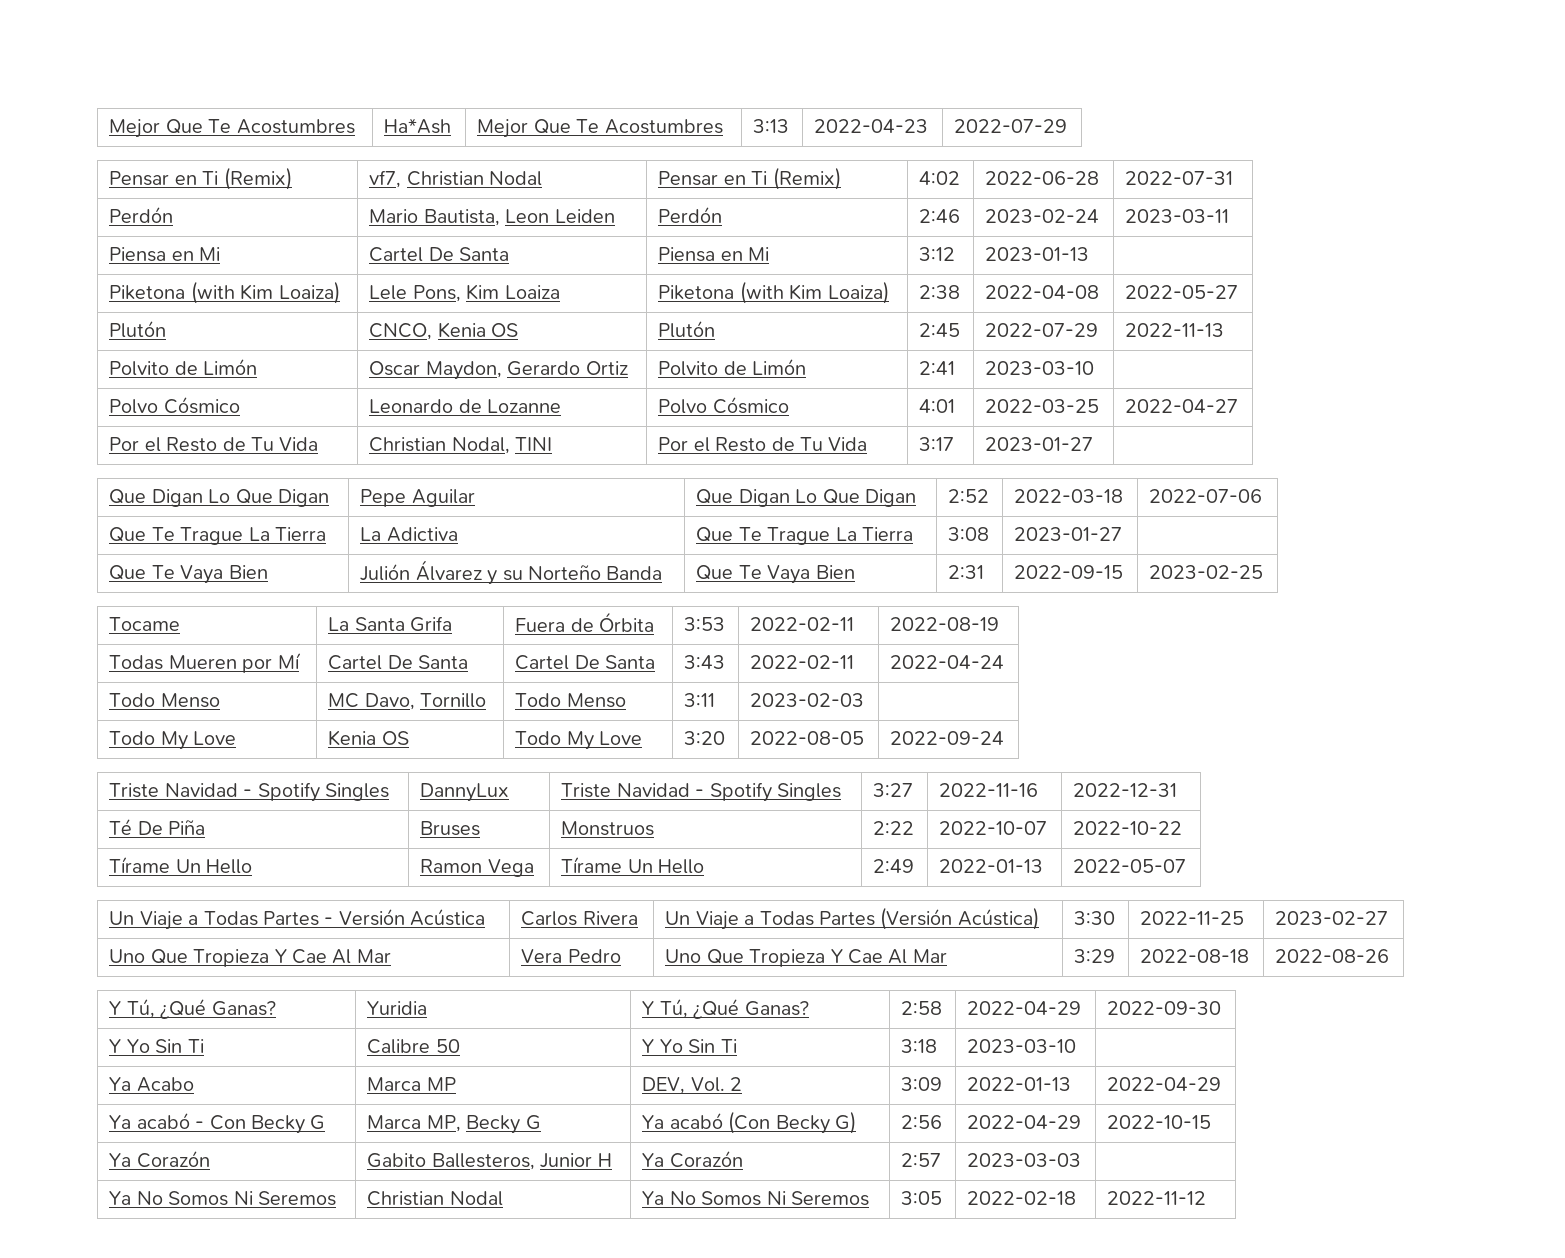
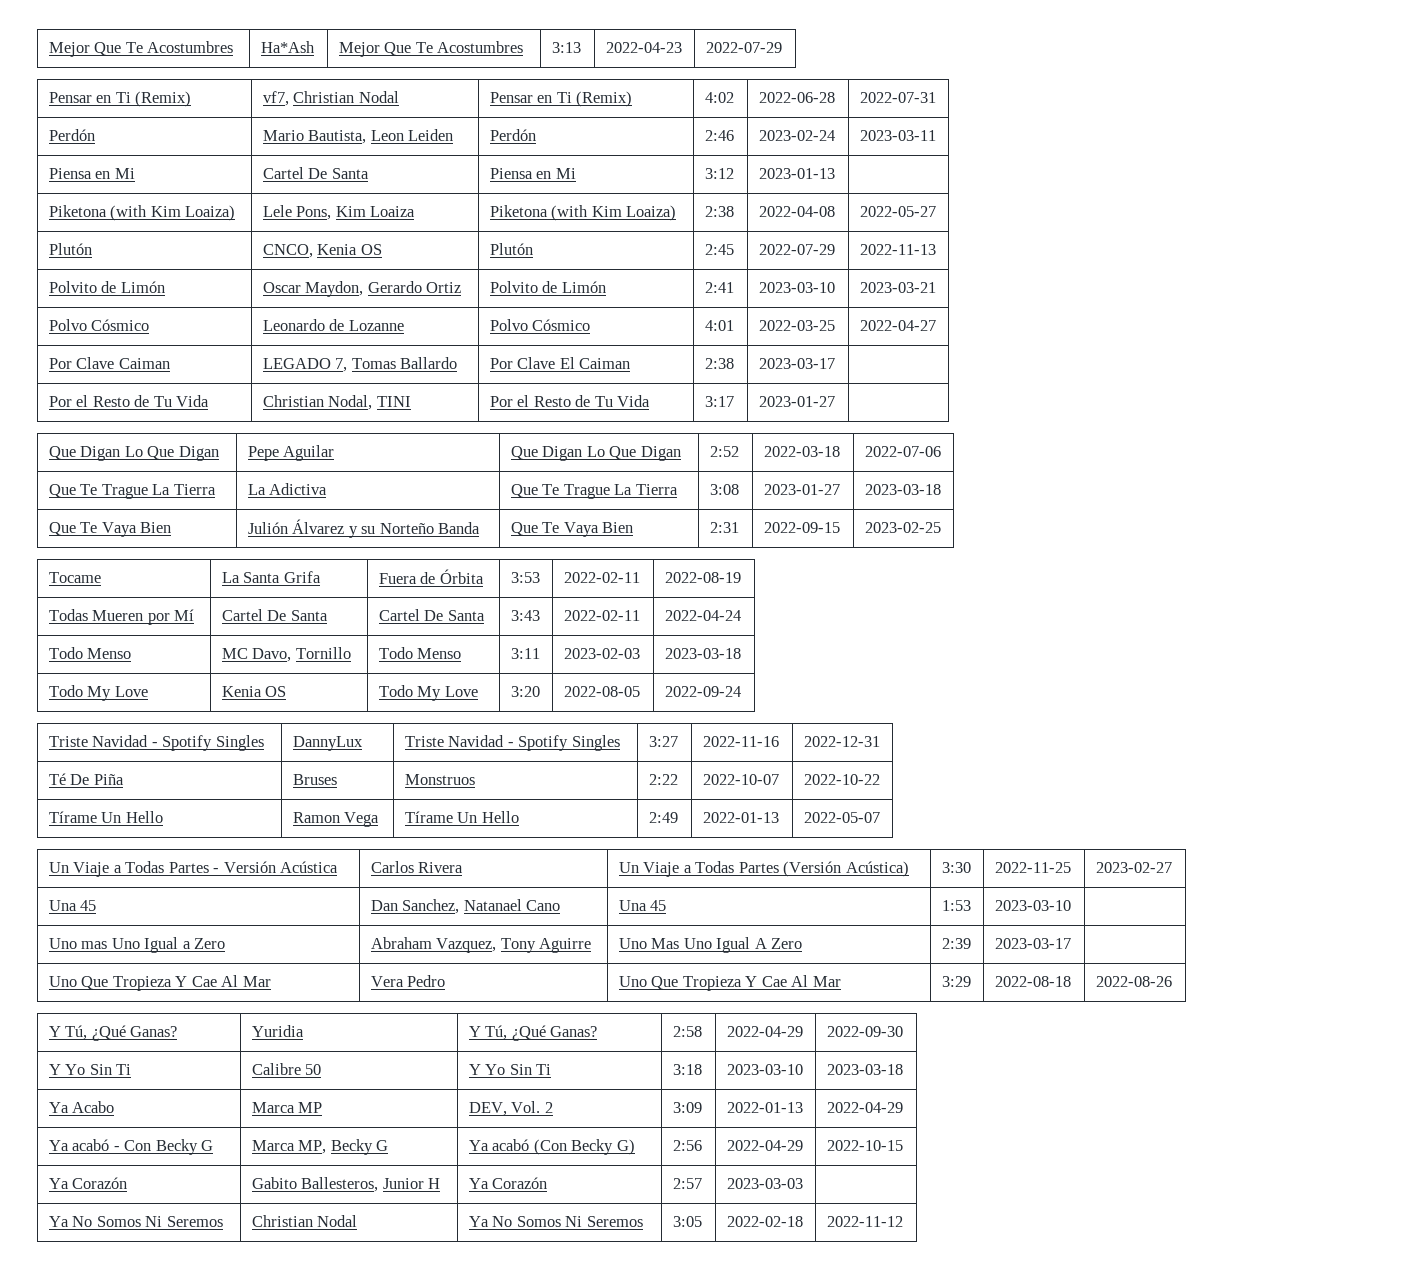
(1095, 368) none -> [859,282,936,293] 2023-03-21
(1239, 406) none -> [48,357,170,369] [262,357,458,372] [489,357,631,369] [704,358,734,369] [758,358,835,369] // Por Clave Caiman | LEGADO 7, Tomas Ballardo | Por Clave El Caiman | 2:38 | 2023-03-17 |
(1123, 534) none -> [864,484,941,495] 2023-03-18
(865, 700) none -> [664,648,741,659] 2023-03-18
(1389, 918) none -> [48,900,97,911] [370,899,561,914] [618,900,667,911] [941,900,971,911] [994,900,1071,911] [48,937,226,953] [370,937,592,953] [618,937,803,953] [941,938,971,949] [994,938,1071,949] // Una 45 | Dan Sanchez, Natanael Cano | Una 45 | 1:53 | 2023-03-10 | // Uno mas Uno Igual a Zero | Abraham Vazquez, Tony Aguirre | Uno Mas Uno Igual A Zero | 2:39 | 2023-03-17 |
(1077, 1046) none -> [826,1064,903,1075] 2023-03-18

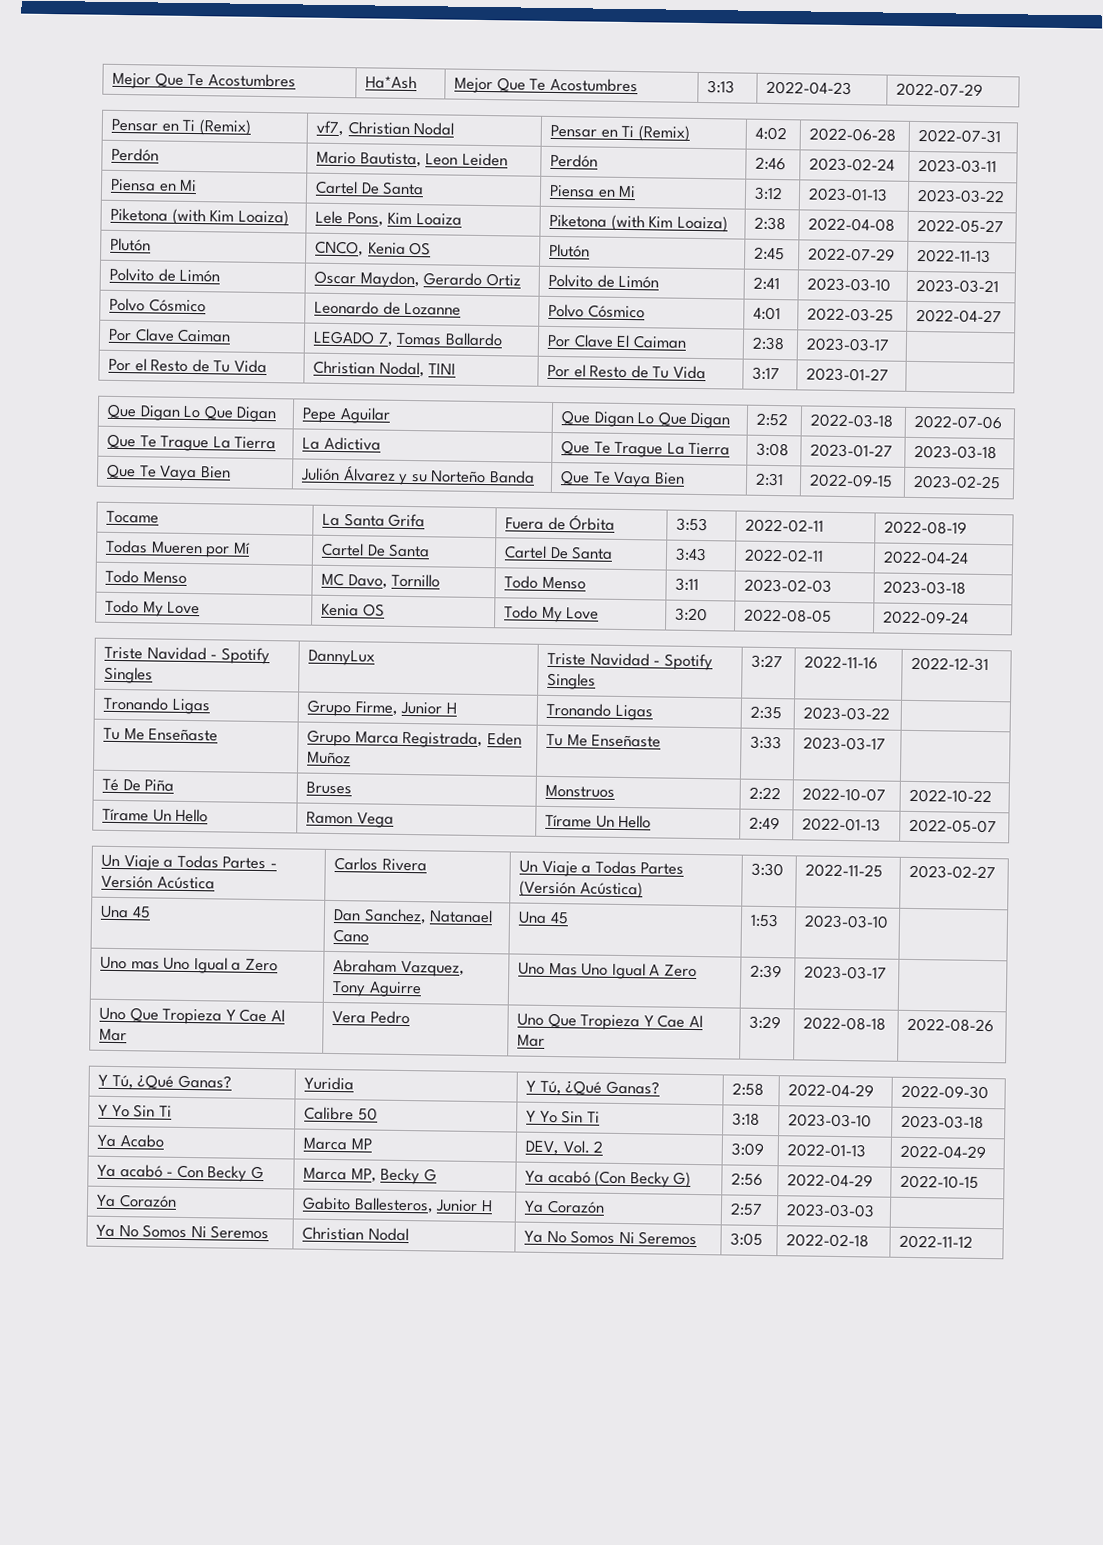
(835, 173) none -> [917,188,1006,204] 2023-03-22
(880, 741) none -> [103,696,210,715] [307,699,457,717] [546,702,653,721] [750,705,783,720] [803,706,891,721] [103,727,219,742] [307,729,522,749] [307,751,352,765] [546,733,662,748] [750,735,783,750] [803,736,887,751] // Tronando Ligas | Grupo Firme, Junior H | Tronando Ligas | 2:35 | 2023-03-22 | // Tu Me Enseñaste | Grupo Marca Registrada, Eden Muñoz | Tu Me Enseñaste | 3:33 | 2023-03-17 |

